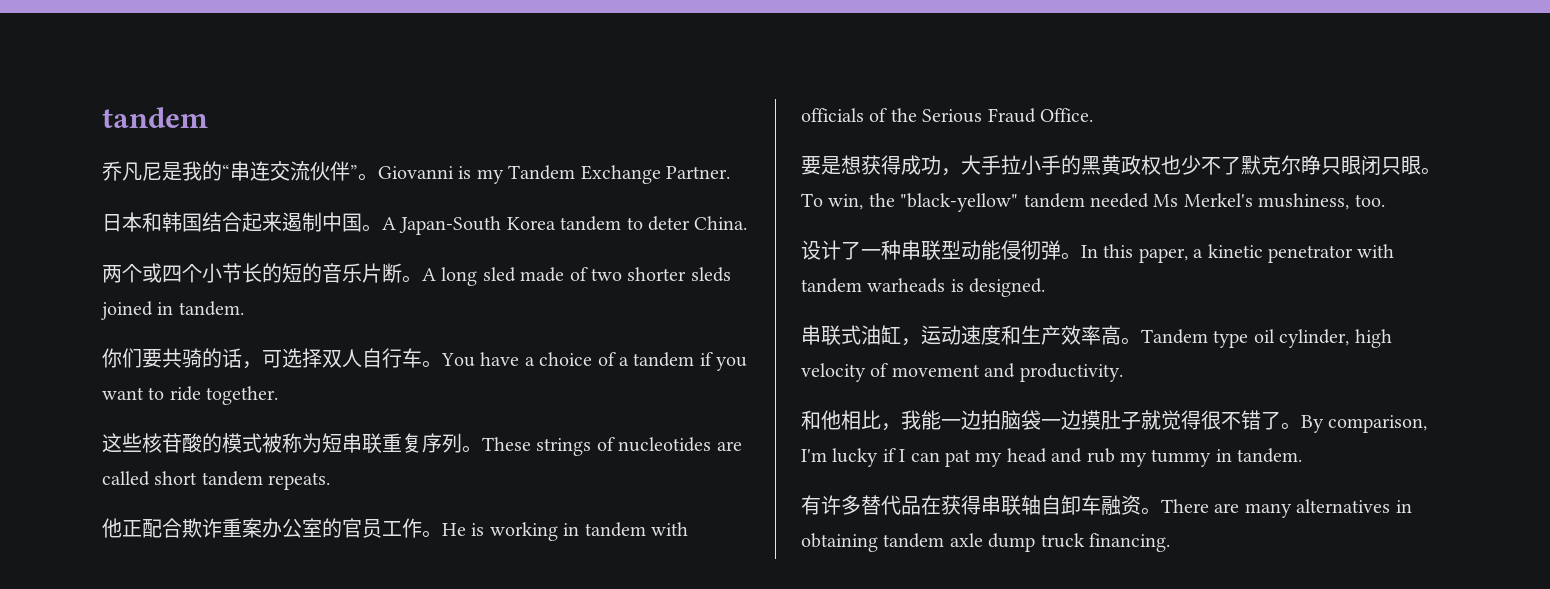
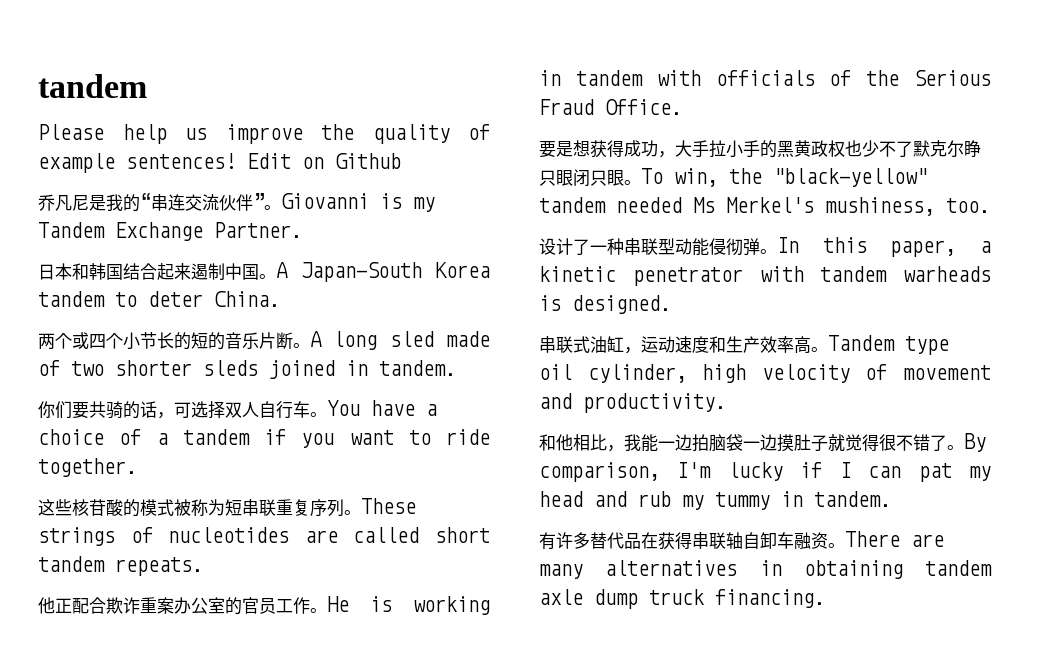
[102,107,208,128] tandem -> [38,74,147,98] [38,124,490,144] [38,153,401,173] tandem // Please help us improve the quality of example sentences! Edit on Github

